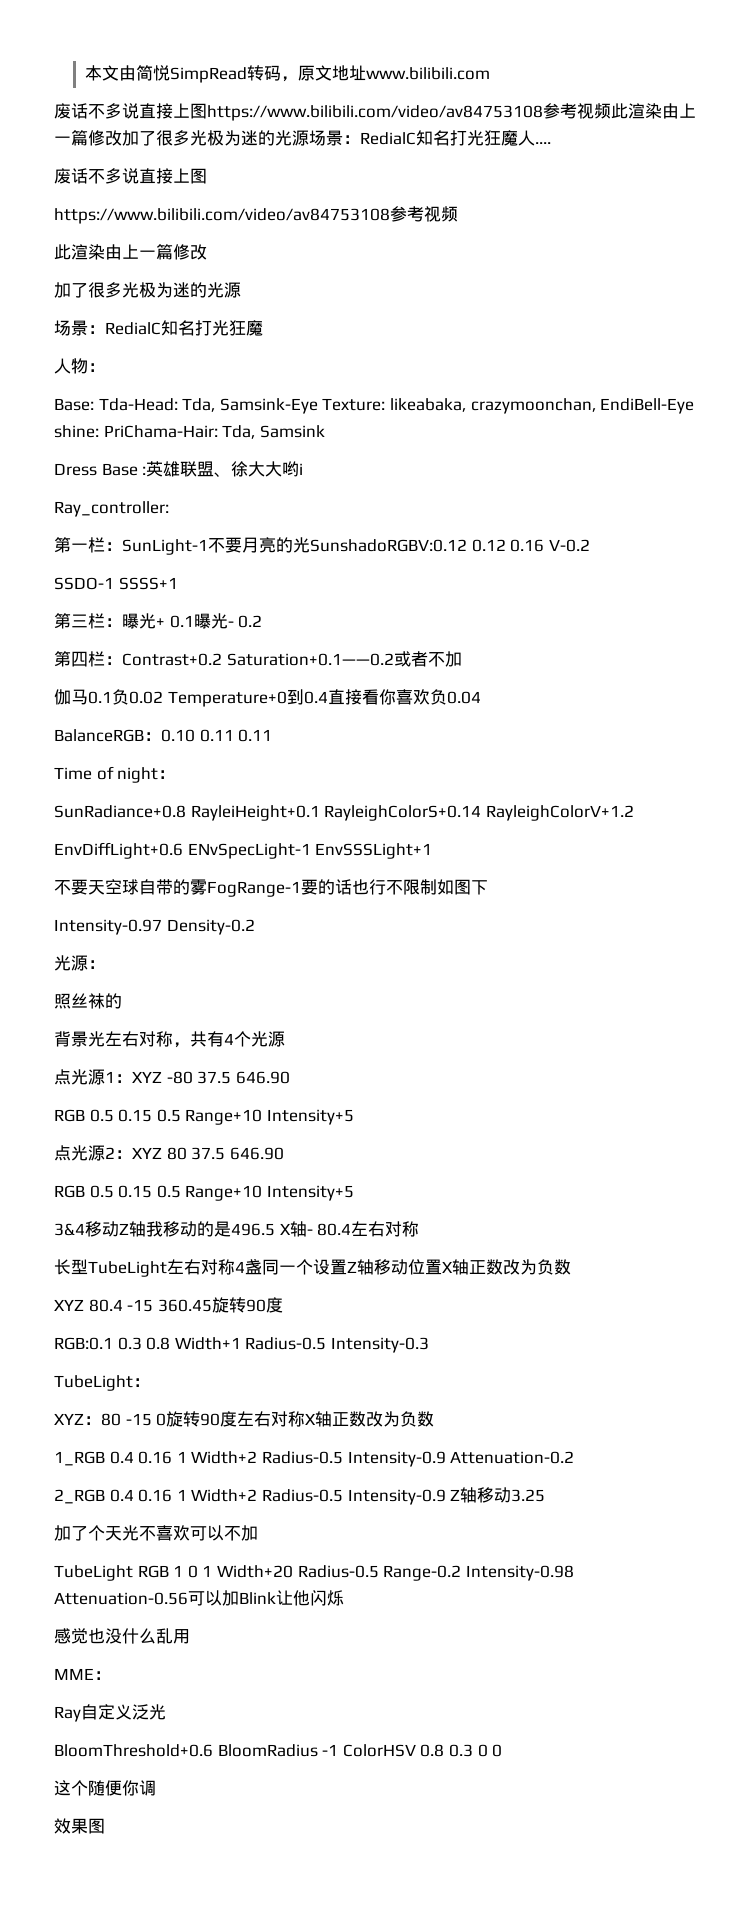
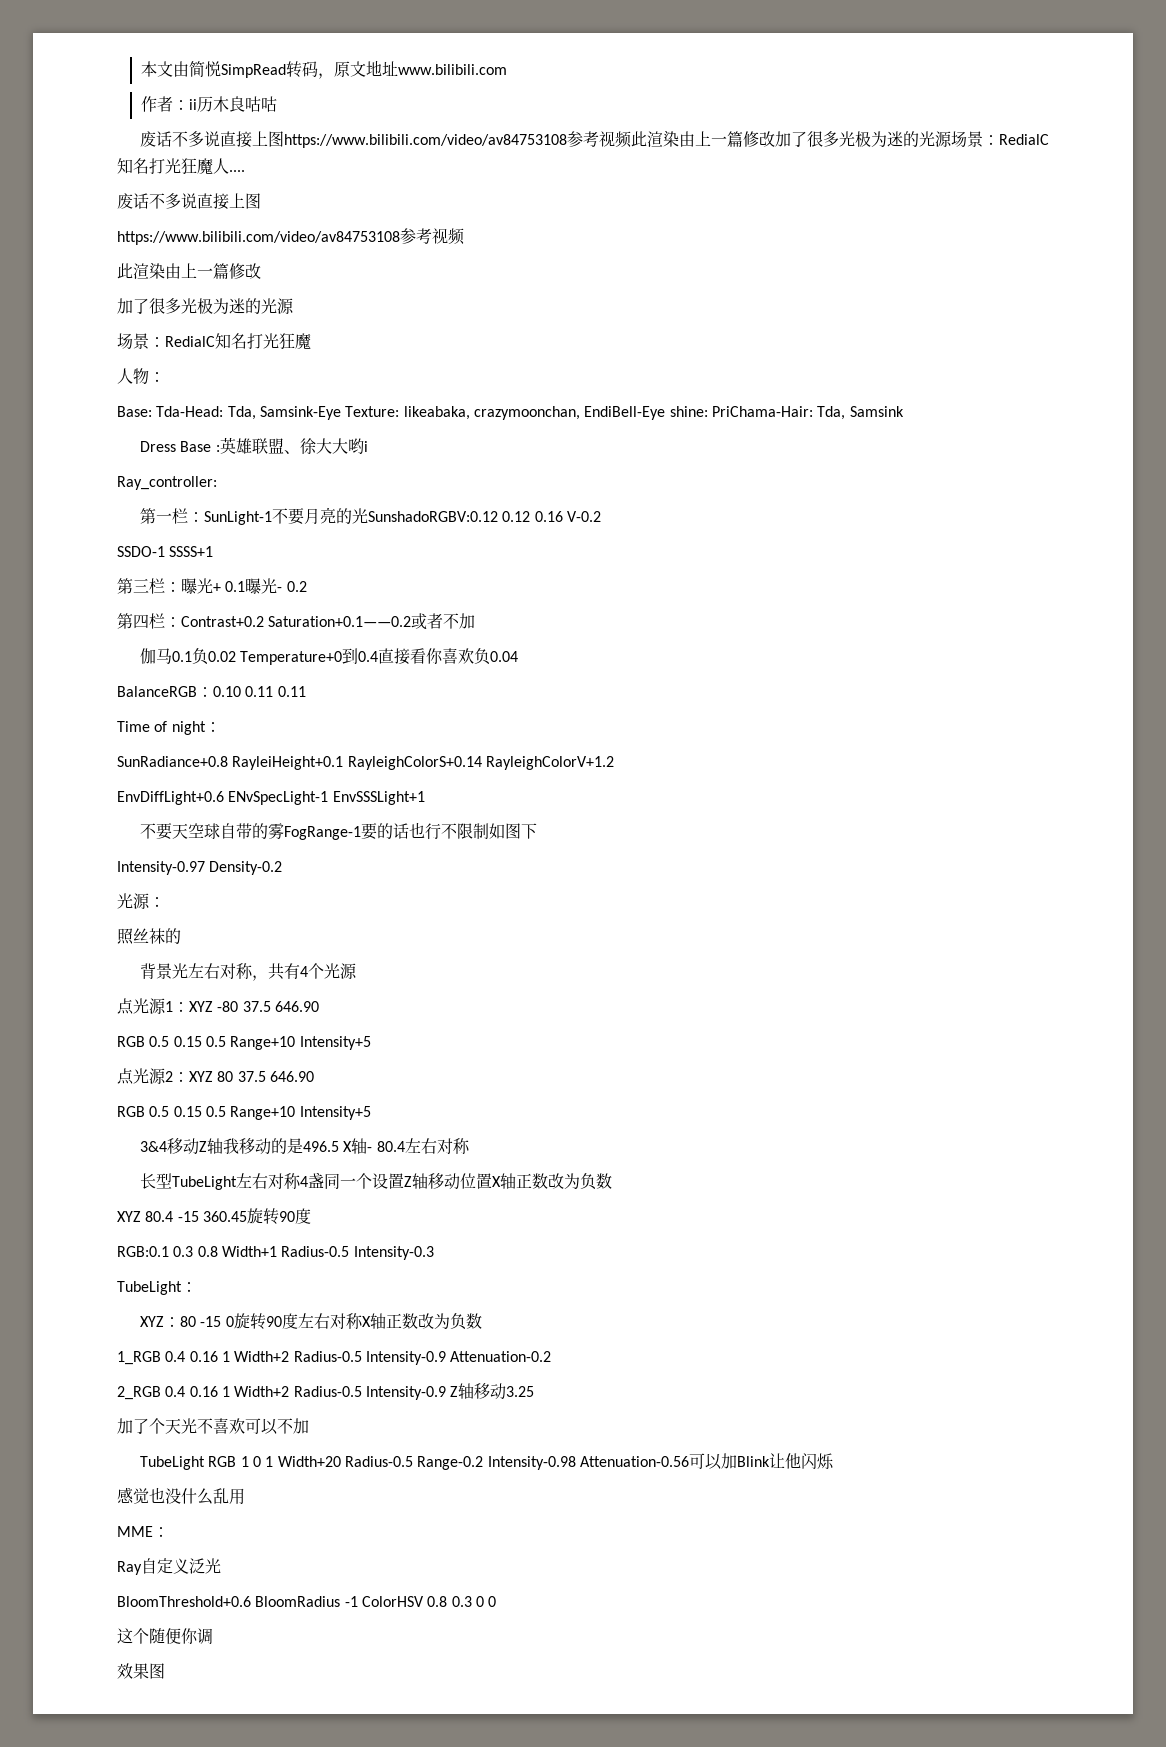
(490, 73) none -> [141,96,278,112] // 作者：ii历木良咕咕

